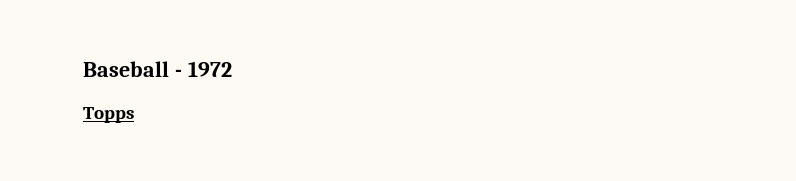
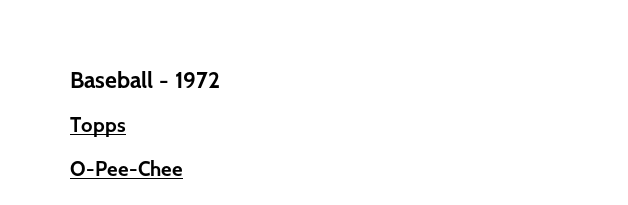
(134, 115) none -> [70,160,183,176] // O-Pee-Chee

